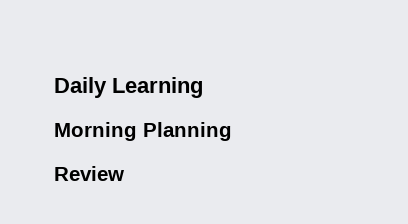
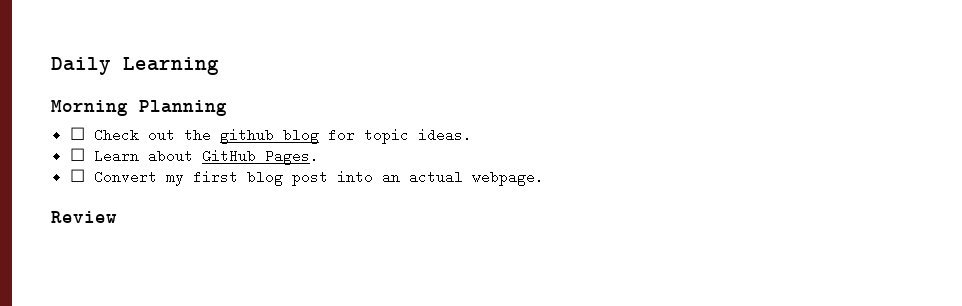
(232, 131) none -> [69,127,472,144] [69,148,319,165] [69,169,544,186] // ☐ Check out the github blog for topic ideas. // ☐ Learn about GitHub Pages. // ☐ Convert my first blog post into an actual webpage.

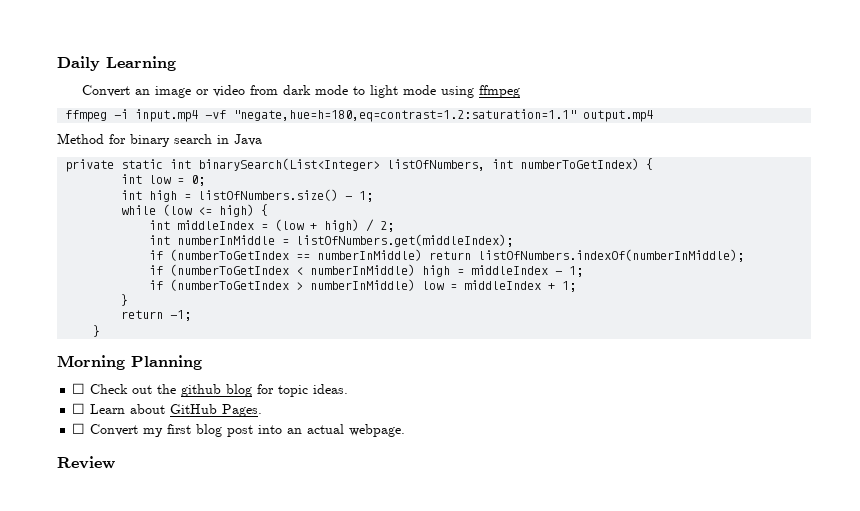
(219, 66) none -> [81,85,520,98] [65,109,654,122] [57,133,262,147] [65,158,654,172] [121,174,206,186] [121,189,374,202] [121,204,269,217] [149,219,395,232] [149,234,514,247] [149,249,745,262] [149,264,584,277] [149,279,577,292] [121,294,129,306] [121,310,192,321] [93,325,101,337] // Convert an image or video from dark mode to light mode using ffmpeg // ffmpeg -i input.mp4 -vf "negate,hue=h=180,eq=contrast=1.2:saturation=1.1" output.mp4 // Method for binary search in Java // private static int binarySearch(List<Integer> listOfNumbers, int numberToGetIndex) { // int low = 0; // int high = listOfNumbers.size() - 1; // while (low <= high) { // int middleIndex = (low + high) / 2; // int numberInMiddle = listOfNumbers.get(middleIndex); // if (numberToGetIndex == numberInMiddle) return listOfNumbers.indexOf(numberInMiddle); // if (numberToGetIndex < numberInMiddle) high = middleIndex - 1; // if (numberToGetIndex > numberInMiddle) low = middleIndex + 1; // } // return -1; // }

